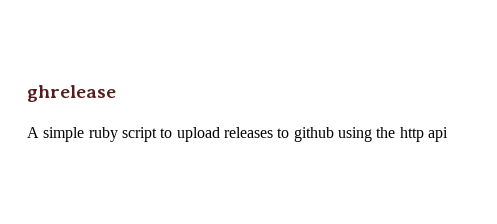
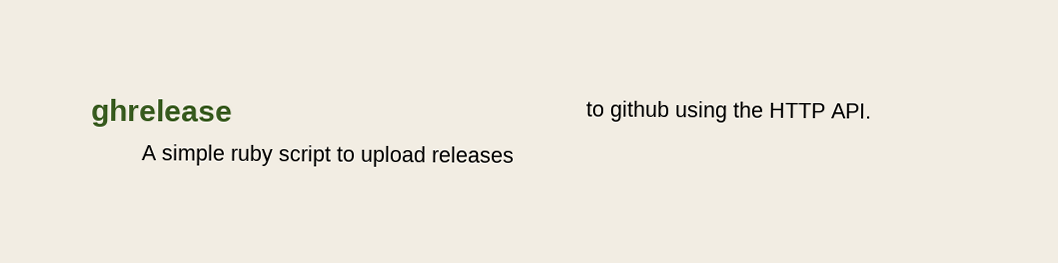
[399,127,448,142] http api -> [769,102,872,119] HTTP API.

